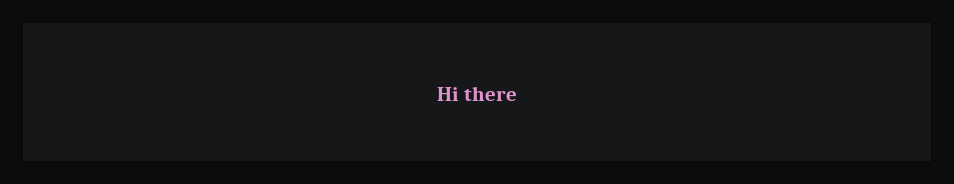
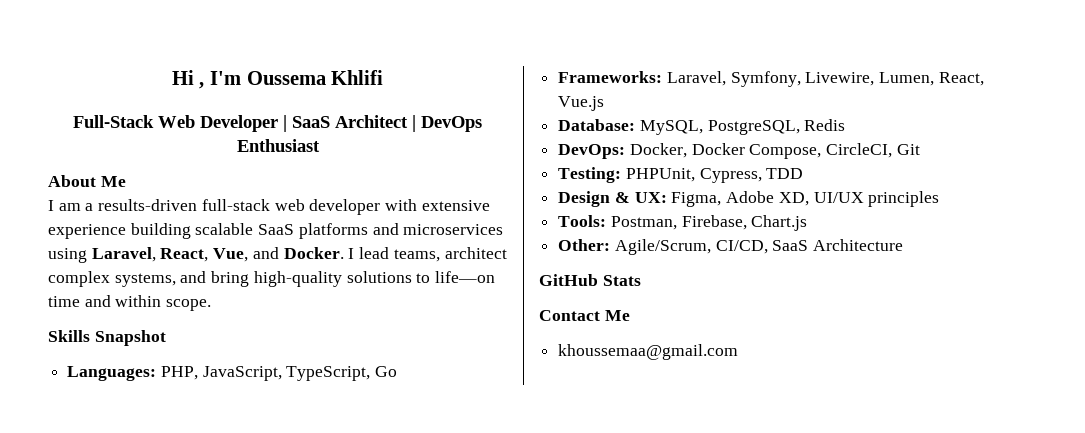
[463,86,517,101] there -> [199,70,384,89] [73,115,482,132] [236,139,320,152] [48,175,126,187] [48,199,490,215] [48,223,504,239] [48,247,507,263] [48,271,496,287] [48,295,212,311] [48,330,166,346] [67,366,398,381] [558,71,984,87] [558,96,605,111] [558,119,846,135] [558,143,920,159] [558,167,804,183] [558,191,940,207] [558,215,808,231] [558,239,904,255] [539,274,641,286] [539,310,630,321] [558,344,739,360] , I'm Oussema Khlifi // Full-Stack Web Developer | SaaS Architect | DevOps Enthusiast // About Me // I am a results-driven full-stack web developer with extensive experience building scalable SaaS platforms and microservices using Laravel, React, Vue, and Docker. I lead teams, architect complex systems, and bring high-quality solutions to life—on time and within scope. // Skills Snapshot // Languages: PHP, JavaScript, TypeScript, Go // Frameworks: Laravel, Symfony, Livewire, Lumen, React, Vue.js // Database: MySQL, PostgreSQL, Redis // DevOps: Docker, Docker Compose, CircleCI, Git // Testing: PHPUnit, Cypress, TDD // Design & UX: Figma, Adobe XD, UI/UX principles // Tools: Postman, Firebase, Chart.js // Other: Agile/Scrum, CI/CD, SaaS Architecture // GitHub Stats // Contact Me // khoussemaa@gmail.com

